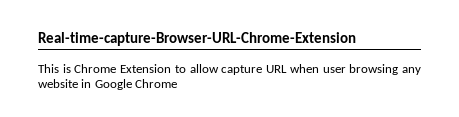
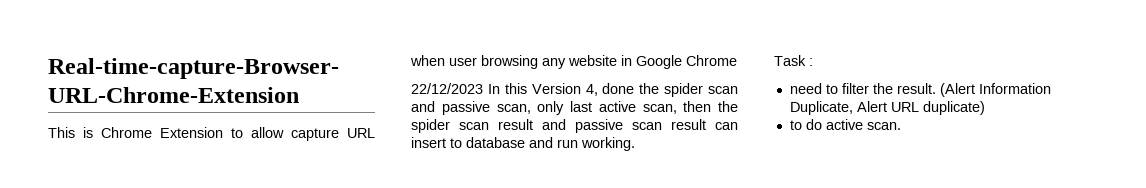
(178, 83) none -> [411,83,738,97] [411,101,738,115] [411,119,738,133] [411,137,635,151] [774,55,813,66] [789,83,1051,97] [789,101,985,115] [789,119,901,130] // 22/12/2023 In this Version 4, done the spider scan and passive scan, only last active scan, then the spider scan result and passive scan result can insert to database and run working. // Task : // need to filter the result. (Alert Information Duplicate, Alert URL duplicate) // to do active scan.

